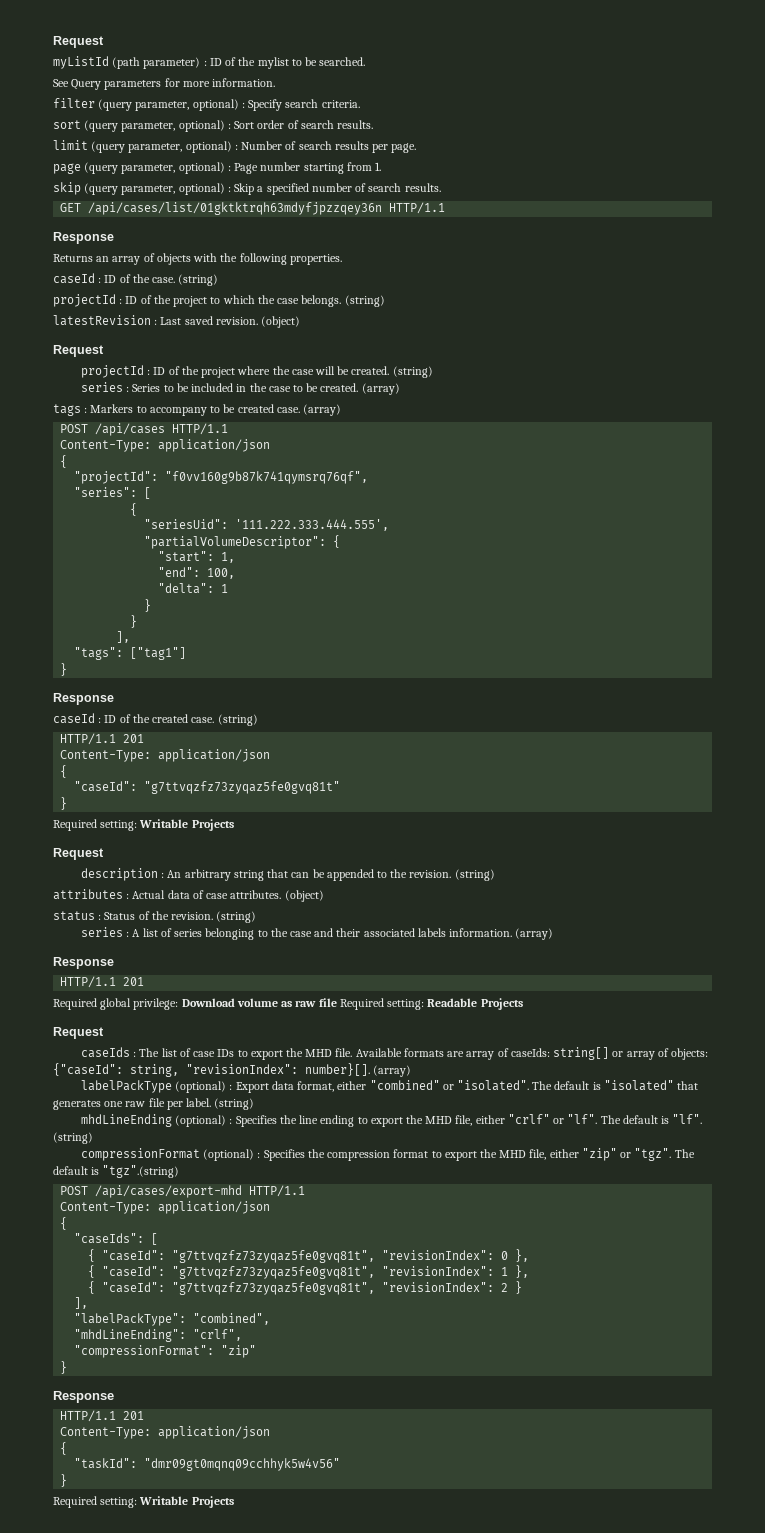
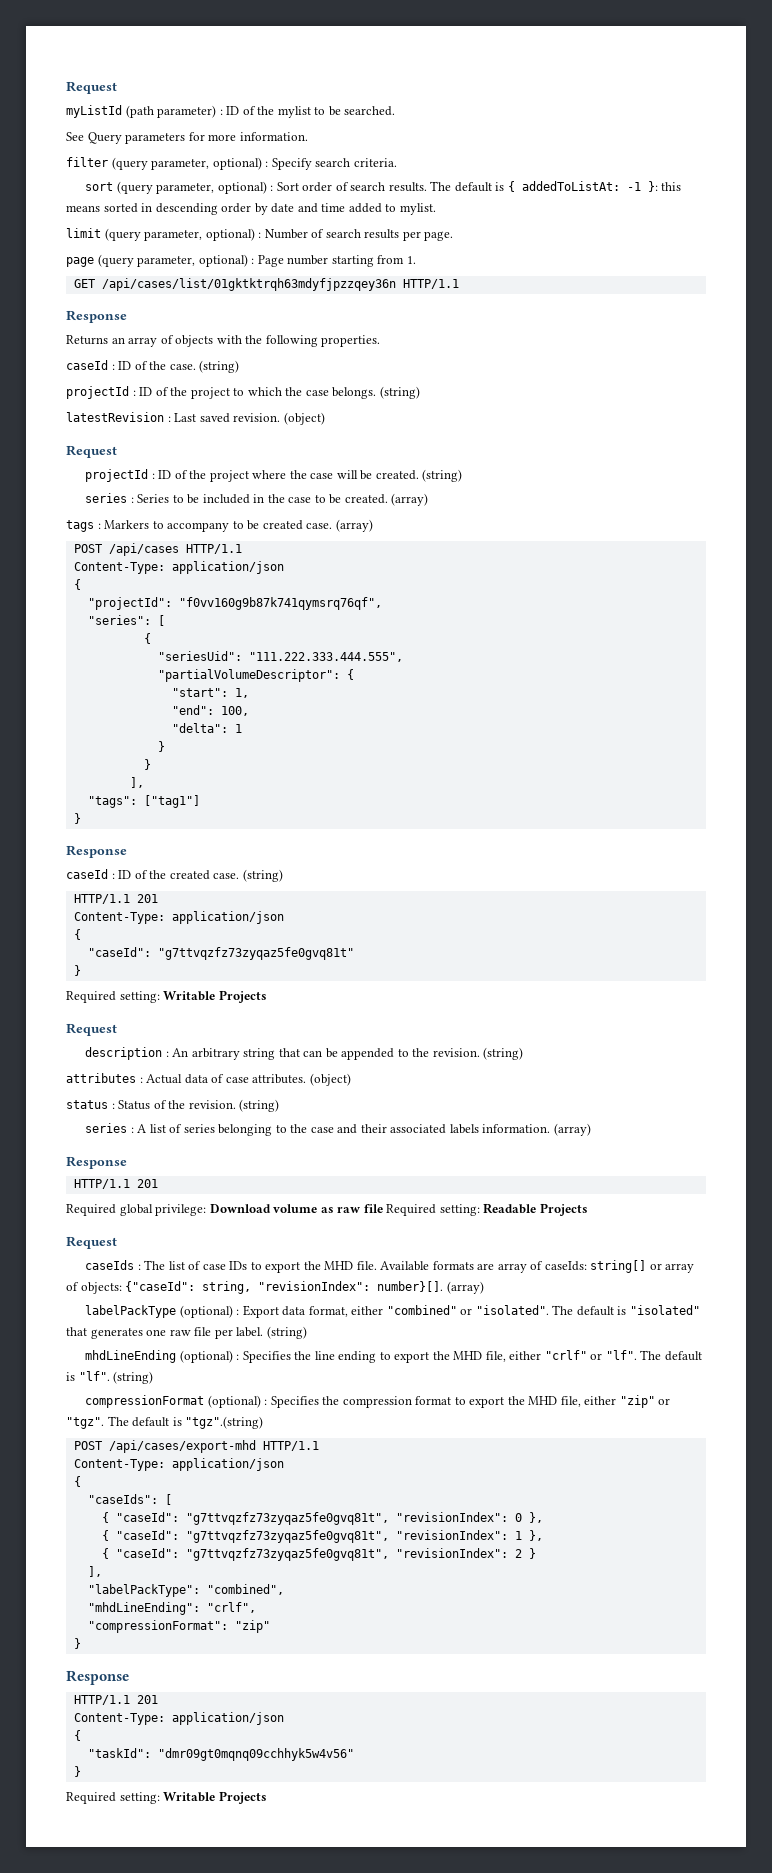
(374, 124) none -> [430,181,682,192] [66,203,436,215] The default is { addedToListAt: -1 }: this means sorted in descending order by date and time added to mylist.
[53,182,441,195] // skip (query parameter, optional) : Skip a specified number of search results. -> (416, 260) none
[235,519,390,531] '111.222.333.444.555', -> [248,652,403,662] "111.222.333.444.555",

